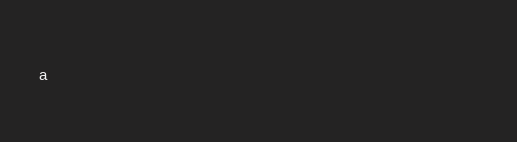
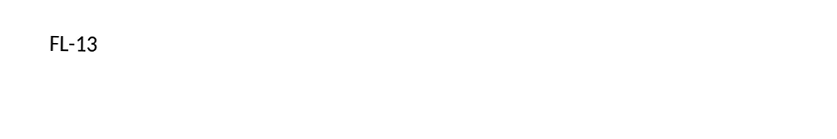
[39,72,48,80] a -> [49,35,98,52] FL-13

